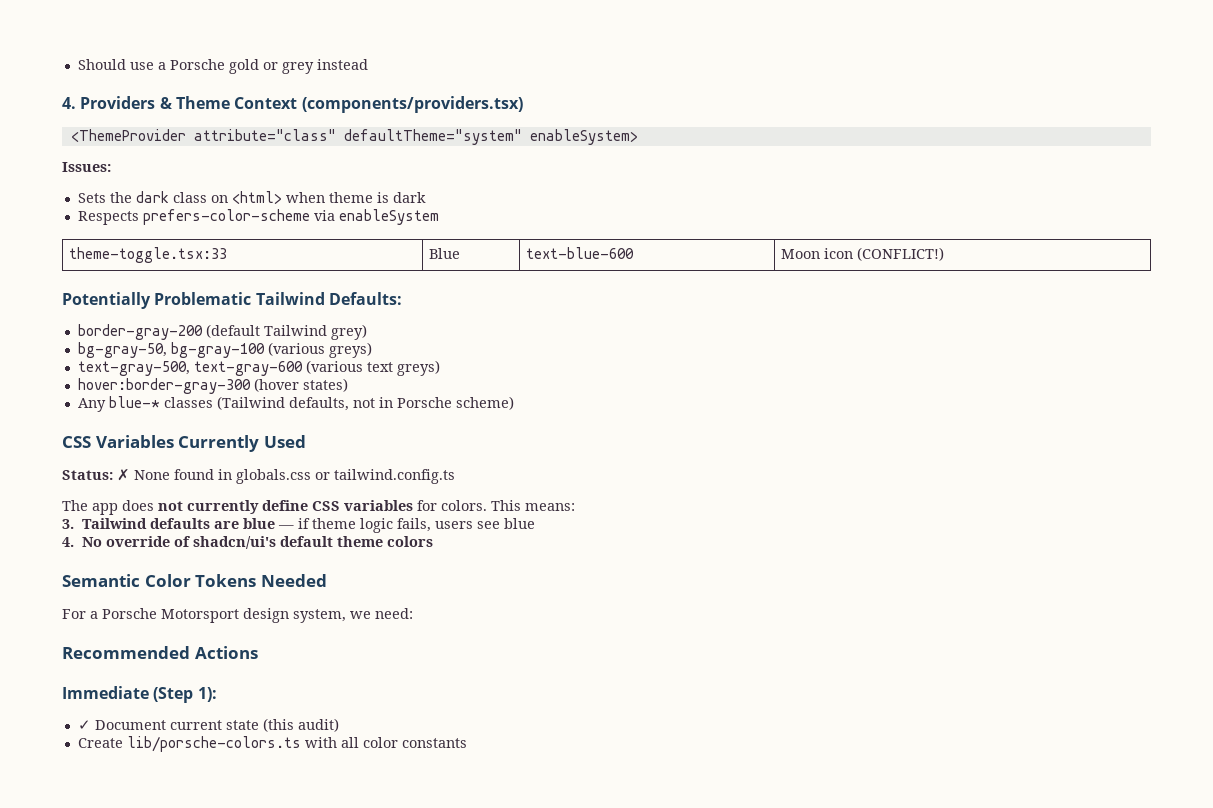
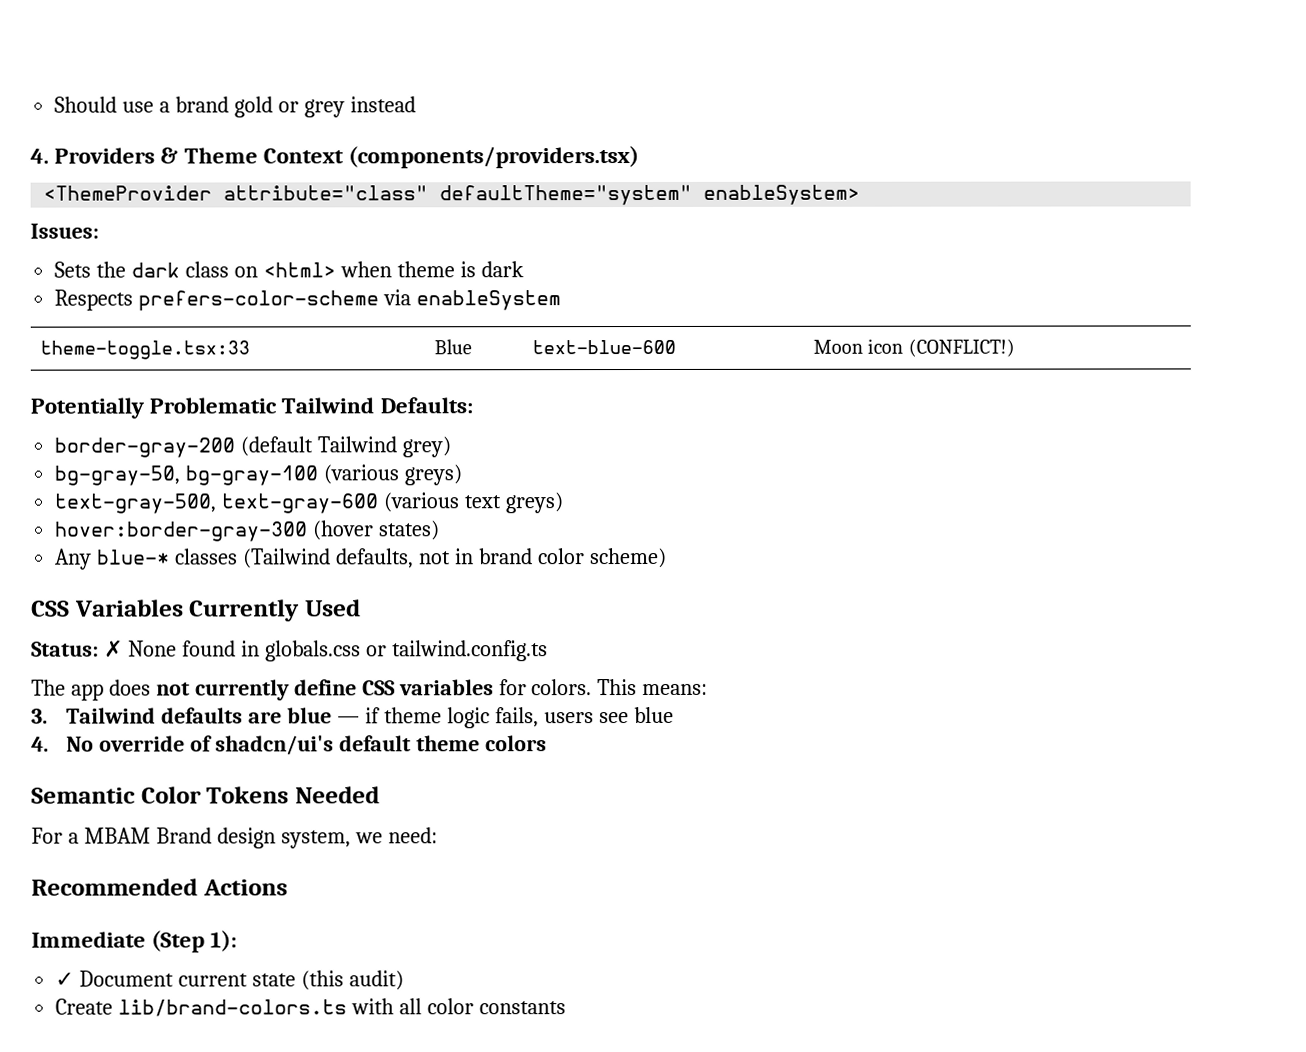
[169,59,225,70] Porsche -> [175,96,230,113] brand
[396,397,452,408] Porsche -> [478,548,585,565] brand color
[102,608,239,623] Porsche Motorsport -> [83,827,212,844] MBAM Brand
[126,736,301,752] lib/porsche-colors.ts -> [118,999,348,1017] lib/brand-colors.ts

